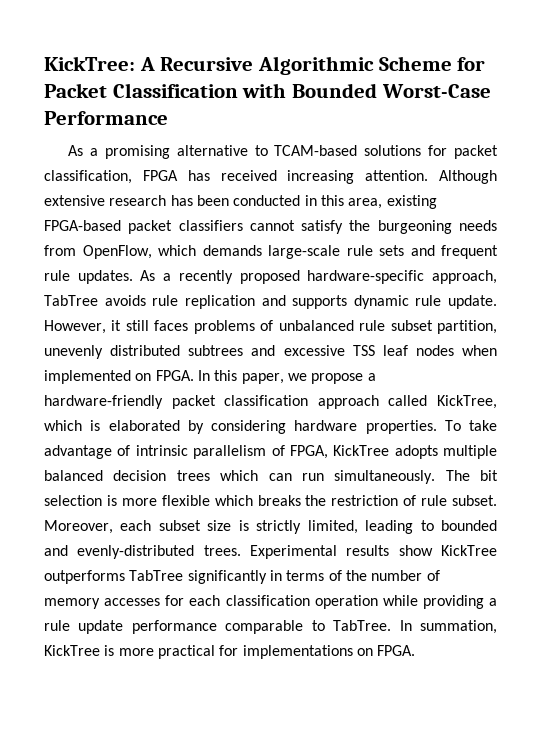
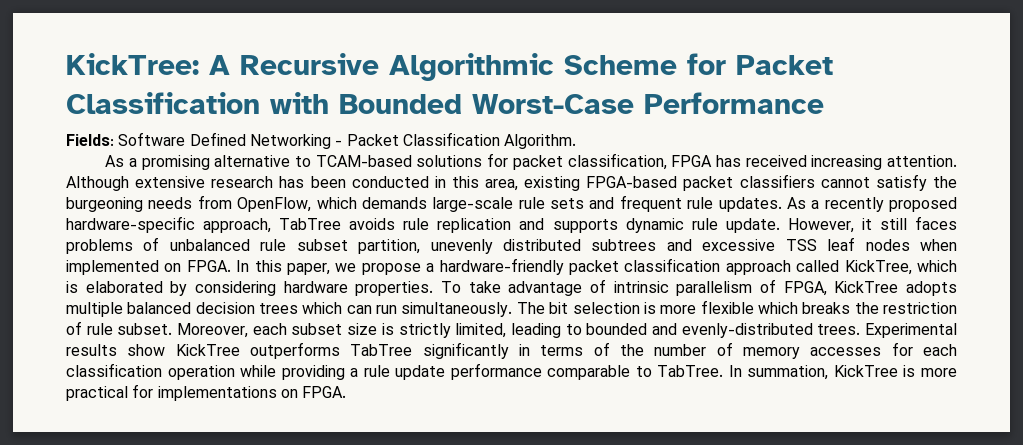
(168, 118) none -> [66,132,577,149] // Fields: Software Defined Networking - Packet Classification Algorithm.

